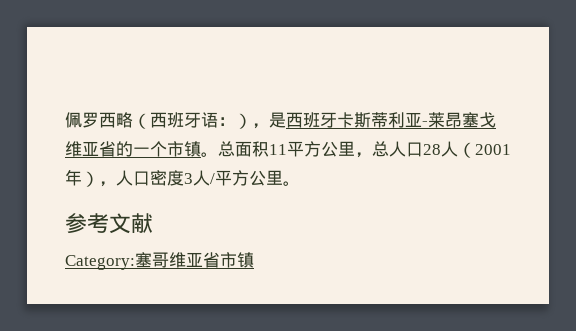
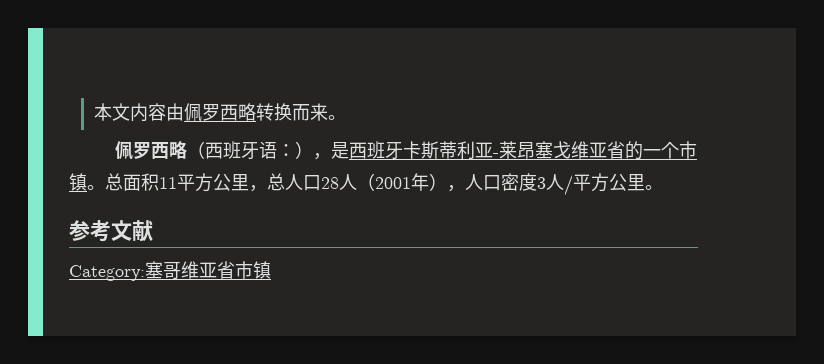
(65, 120) none -> [93,103,346,122] 本文内容由佩罗西略转换而来。 //

